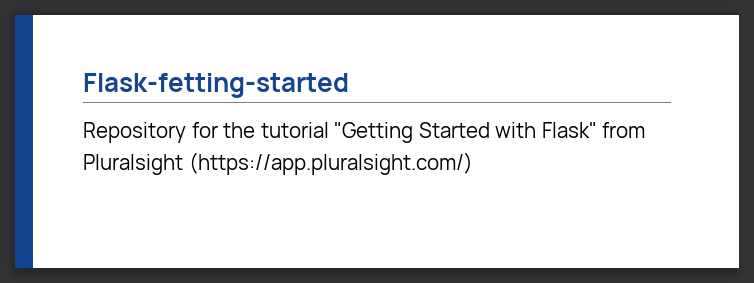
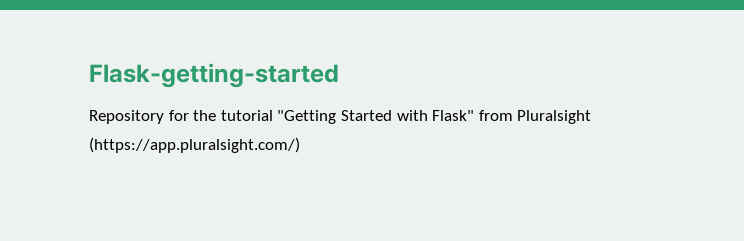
[83,73,349,98] Flask-fetting-started -> [89,63,339,88] Flask-getting-started

